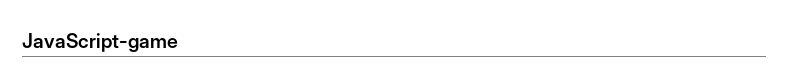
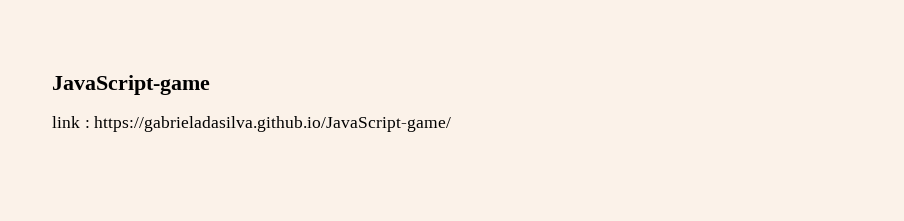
(178, 42) none -> [52,116,452,132] // link : https://gabrieladasilva.github.io/JavaScript-game/

